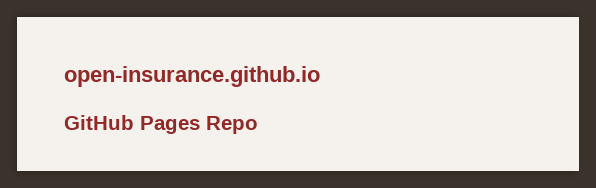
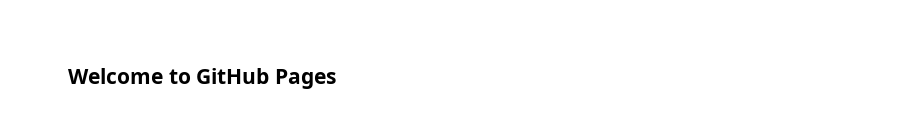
[64,66,320,87] open-insurance.github.io // -> [68,68,191,84] Welcome to
[206,116,258,134] Repo -> (337, 79) none

